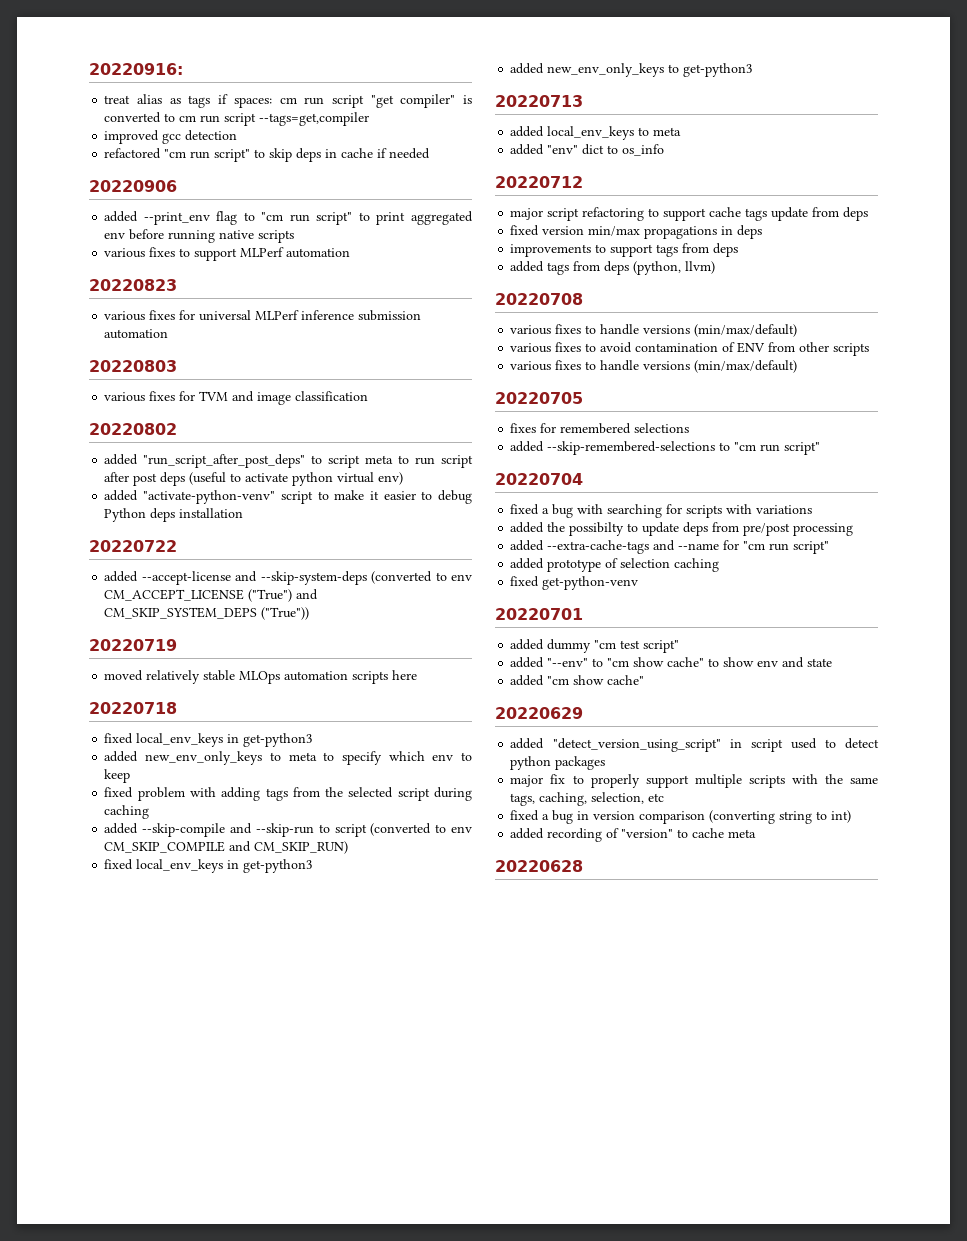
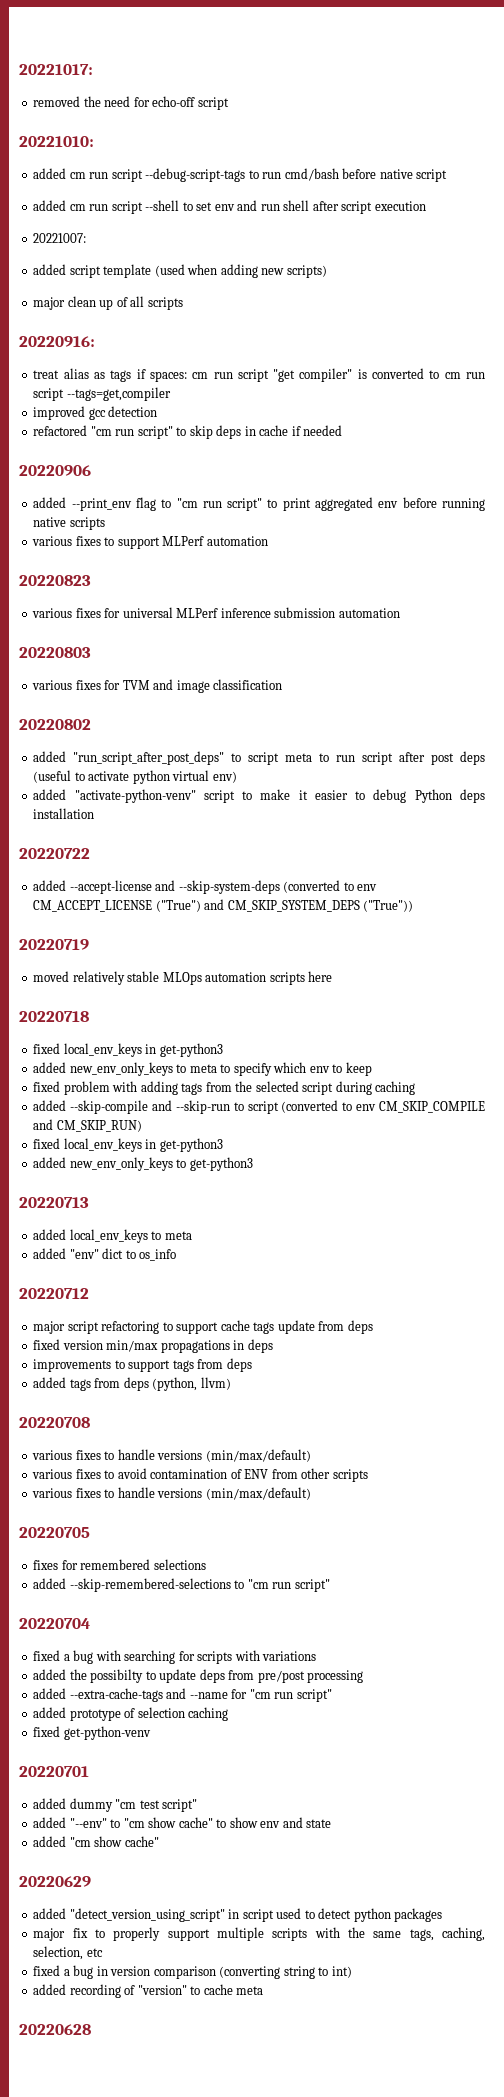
(89, 69) none -> [19,64,93,75] [33,96,229,110] [19,136,94,147] [33,168,448,182] [33,200,426,214] [33,233,87,243] [33,264,327,278] [33,296,183,310] 20221017: // removed the need for echo-off script // 20221010: // added cm run script --debug-script-tags to run cmd/bash before native script // added cm run script --shell to set env and run shell after script execution // 20221007: // added script template (used when adding new scripts) // major clean up of all scripts //

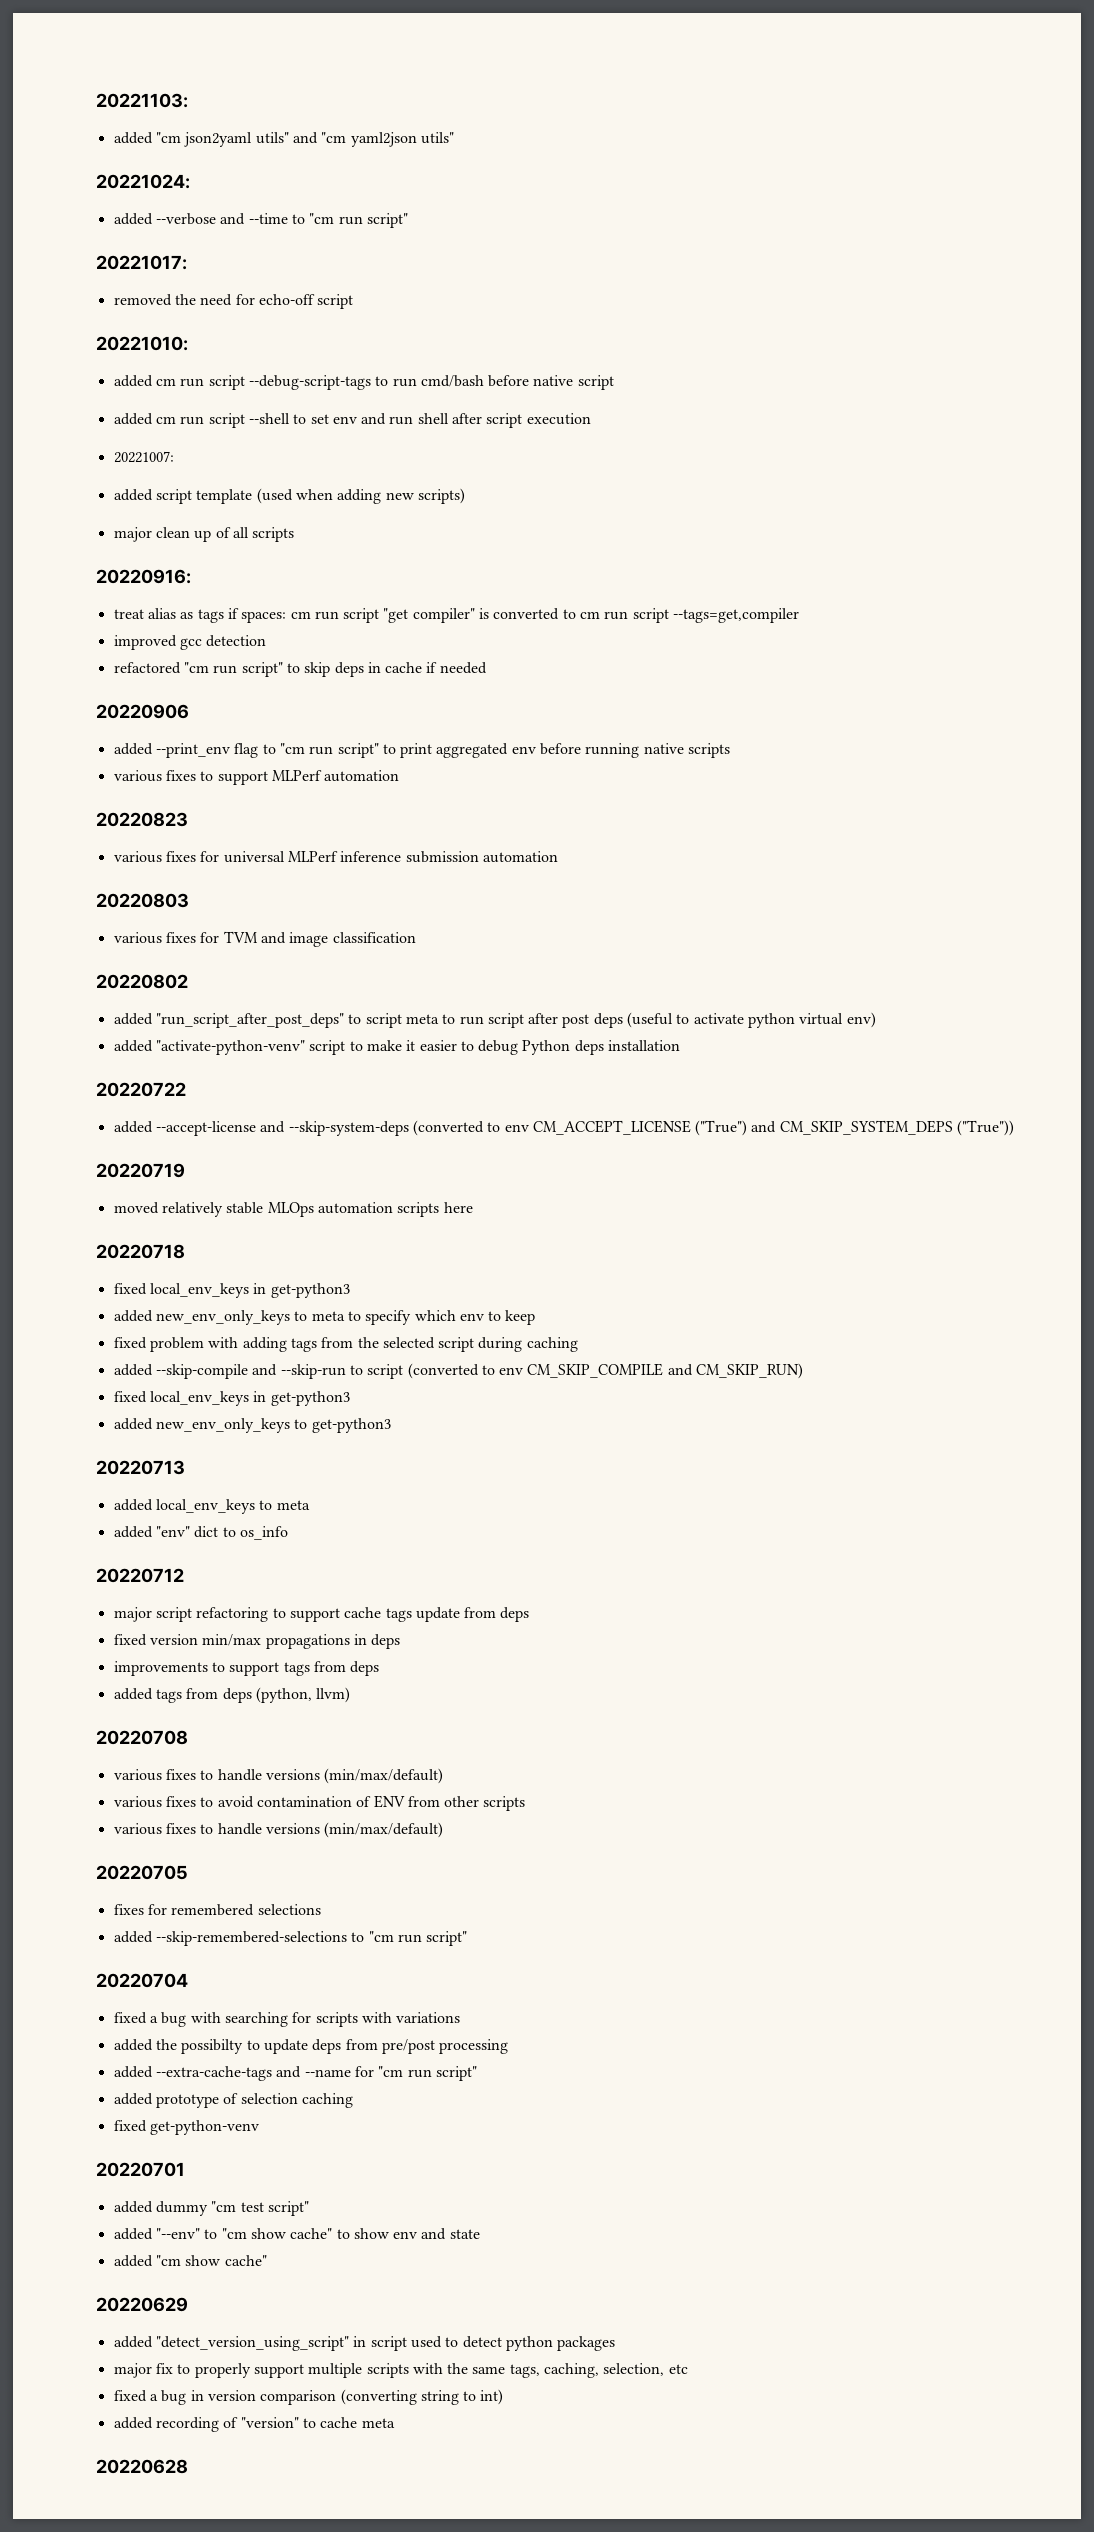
(19, 69) none -> [96,93,188,108] [113,132,454,147] [96,174,190,189] [113,213,408,228] 20221103: // added "cm json2yaml utils" and "cm yaml2json utils" // 20221024: // added --verbose and --time to "cm run script" //

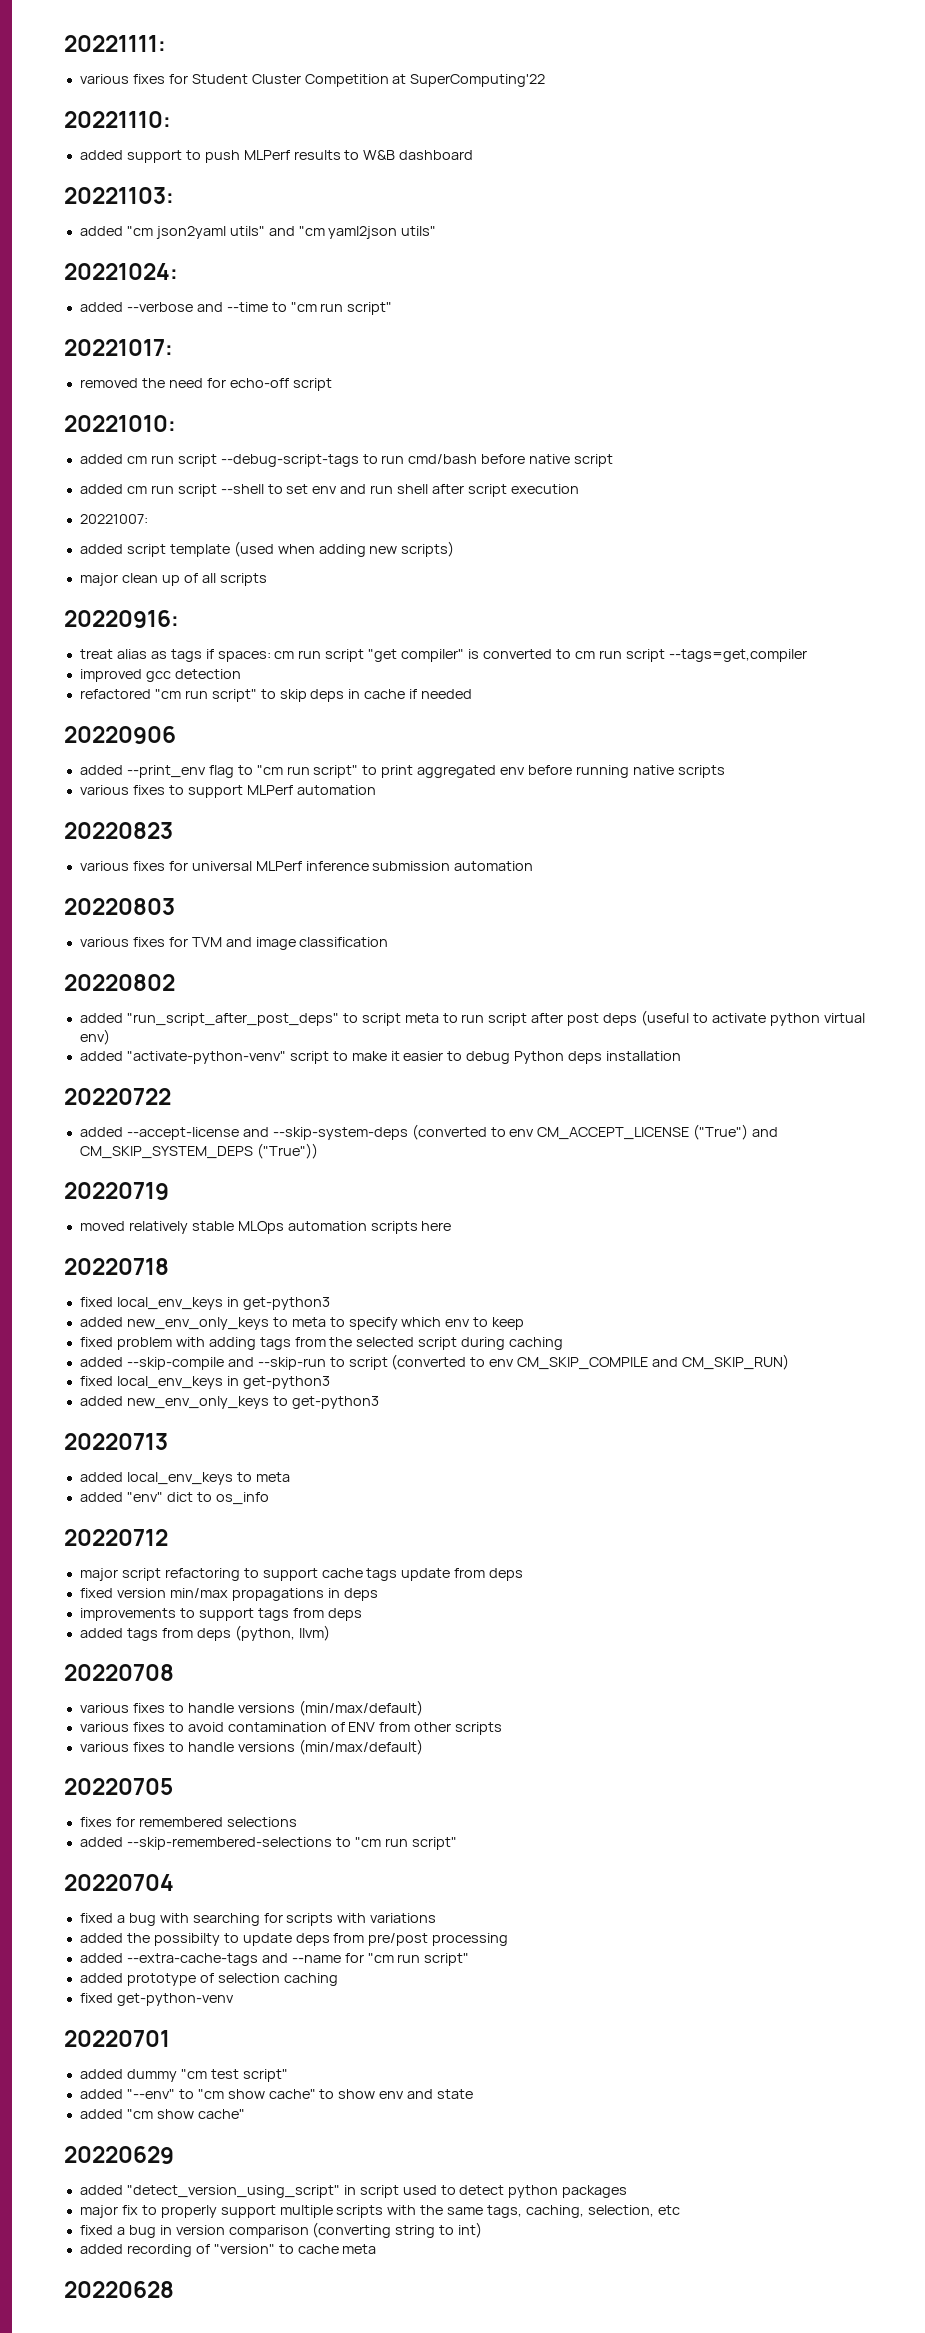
(96, 100) none -> [64,35,166,52] [79,74,546,87] [64,111,171,128] [79,150,474,163] 20221111: // various fixes for Student Cluster Competition at SuperComputing'22 // 20221110: // added support to push MLPerf results to W&B dashboard //

